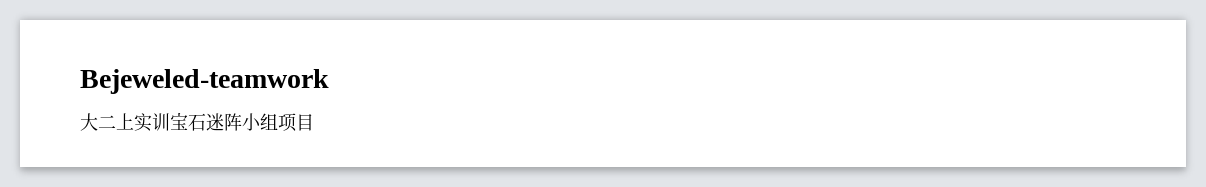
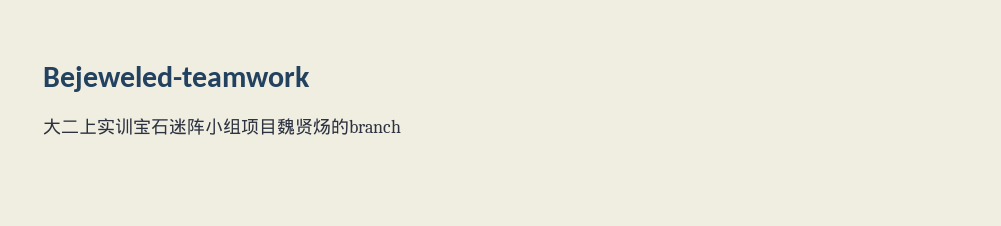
(314, 122) none -> [277,118,401,135] 魏贤炀的branch

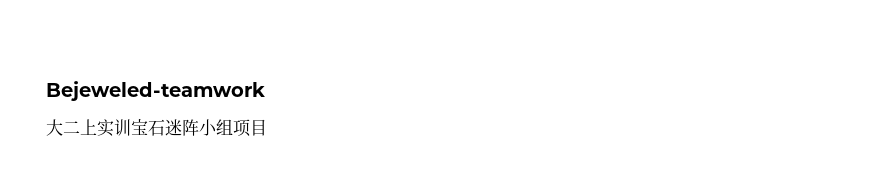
[277,118,401,135] 魏贤炀的branch -> (267, 127) none

